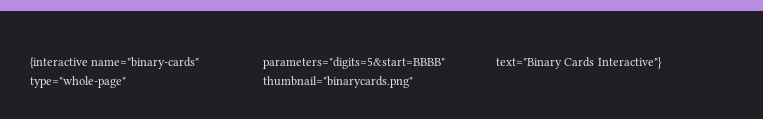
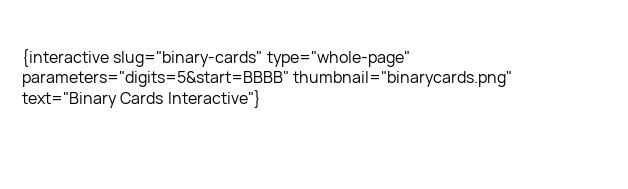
[91,57,200,69] name="binary-cards" -> [113,51,263,67] slug="binary-cards"

